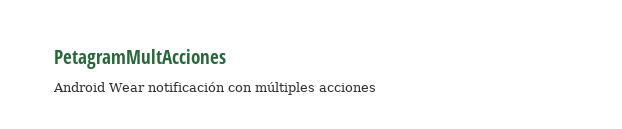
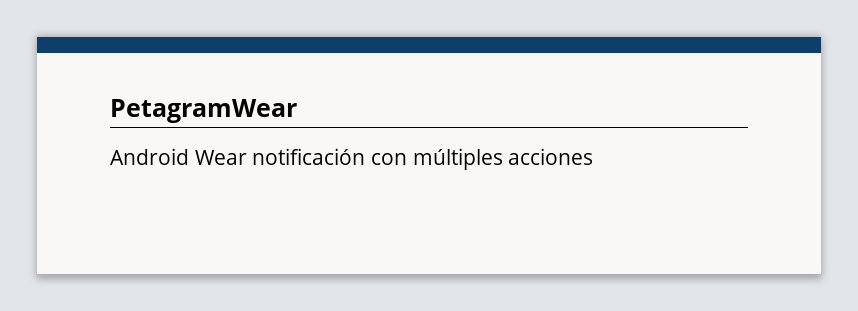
[54,49,226,69] PetagramMultAcciones -> [110,99,297,123] PetagramWear

